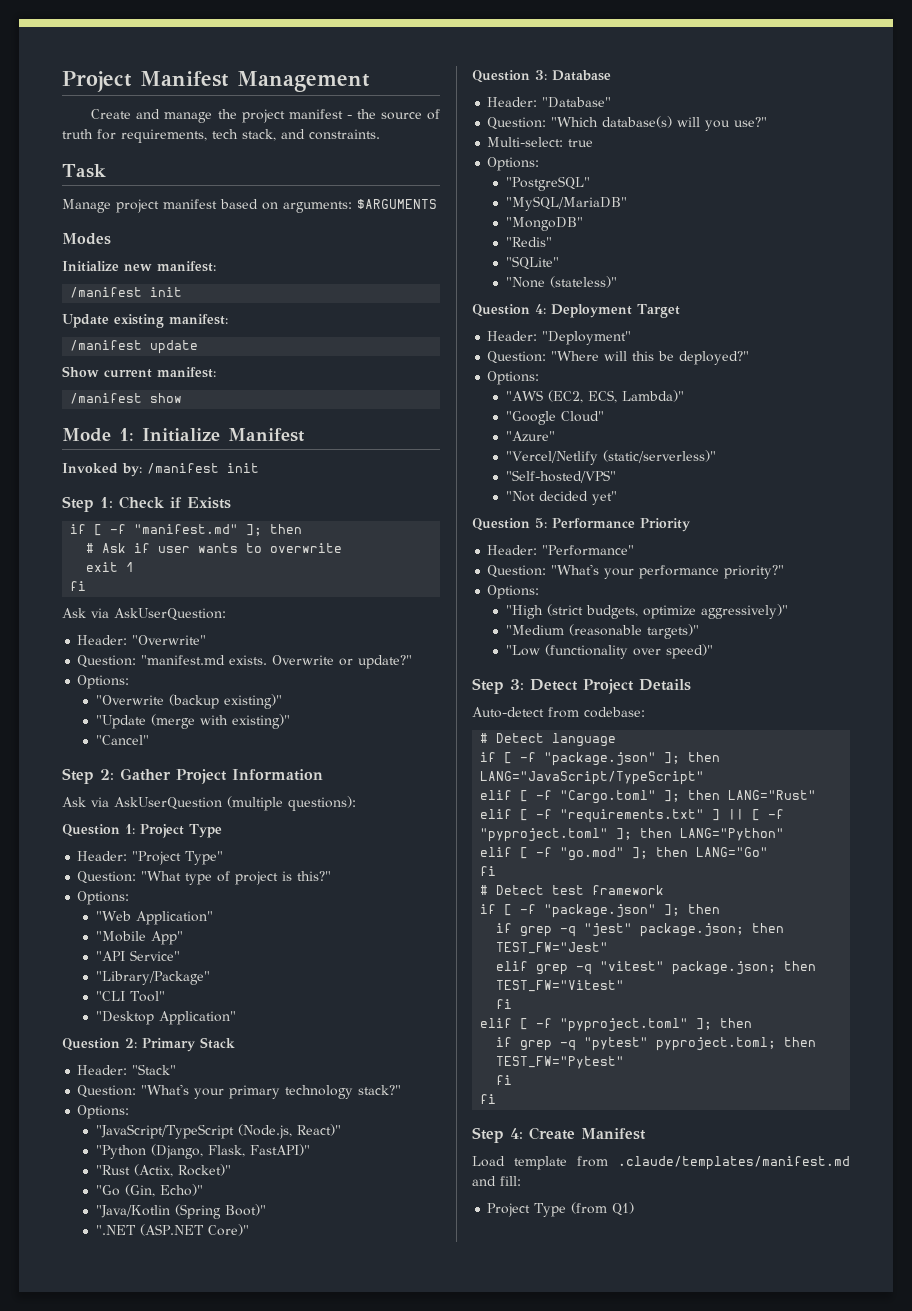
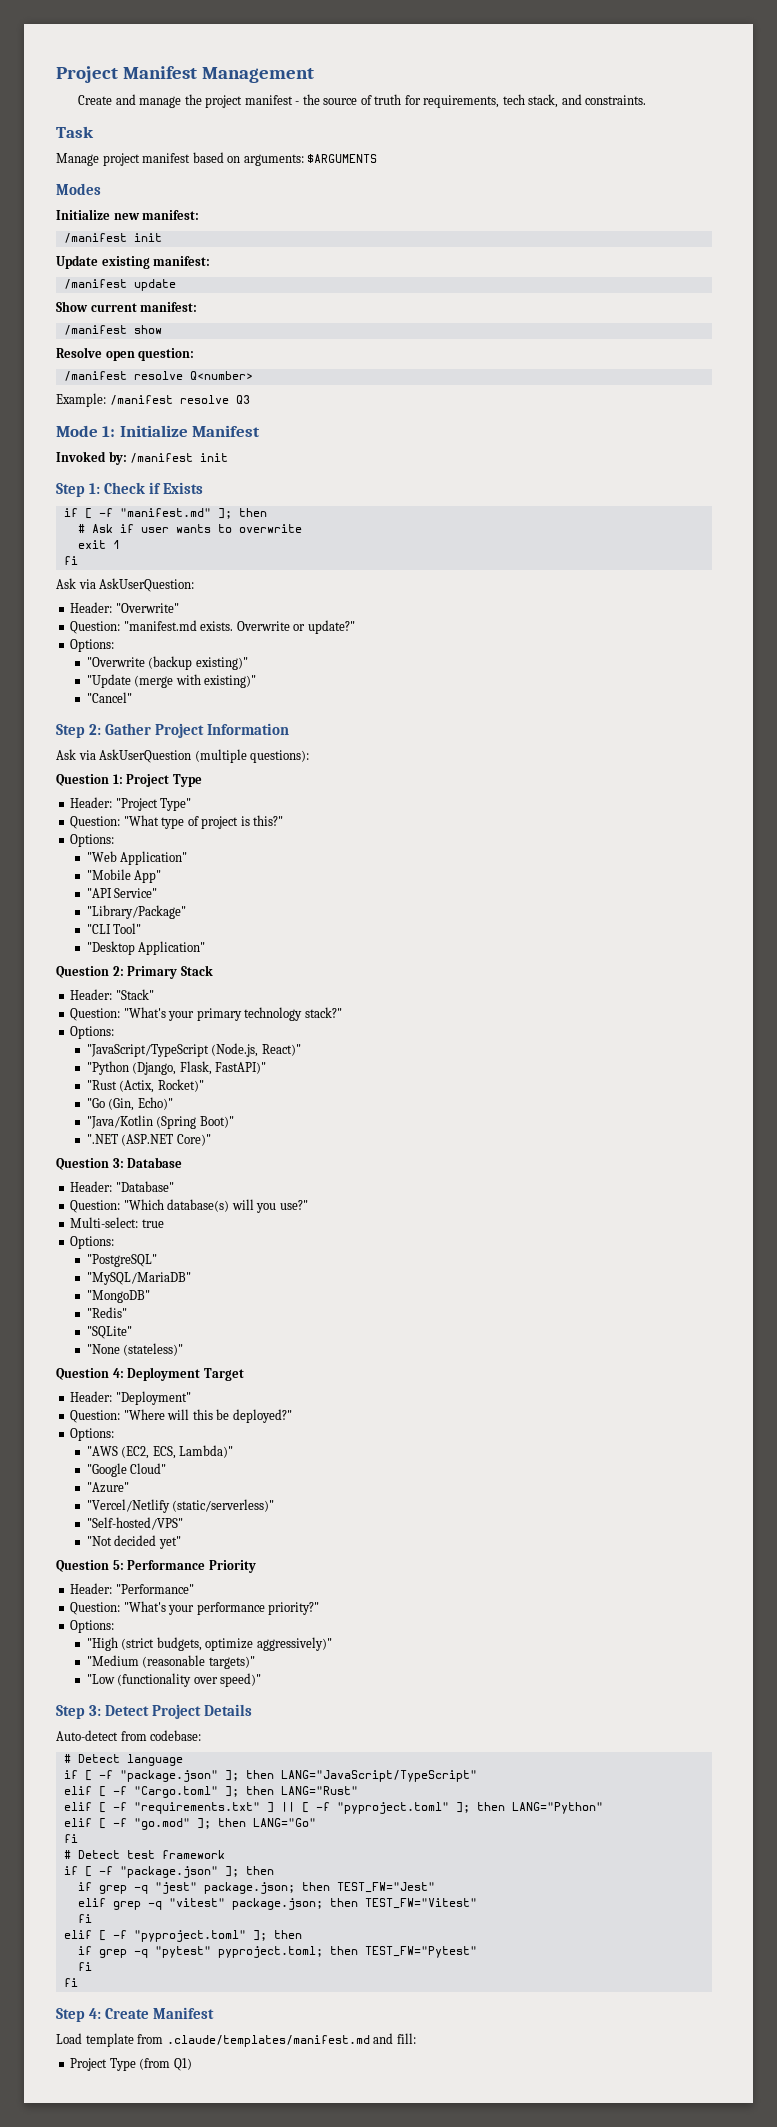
(183, 398) none -> [56,347,195,361] [63,371,253,381] [56,393,250,407] // Resolve open question: // /manifest resolve Q<number> // Example: /manifest resolve Q3

